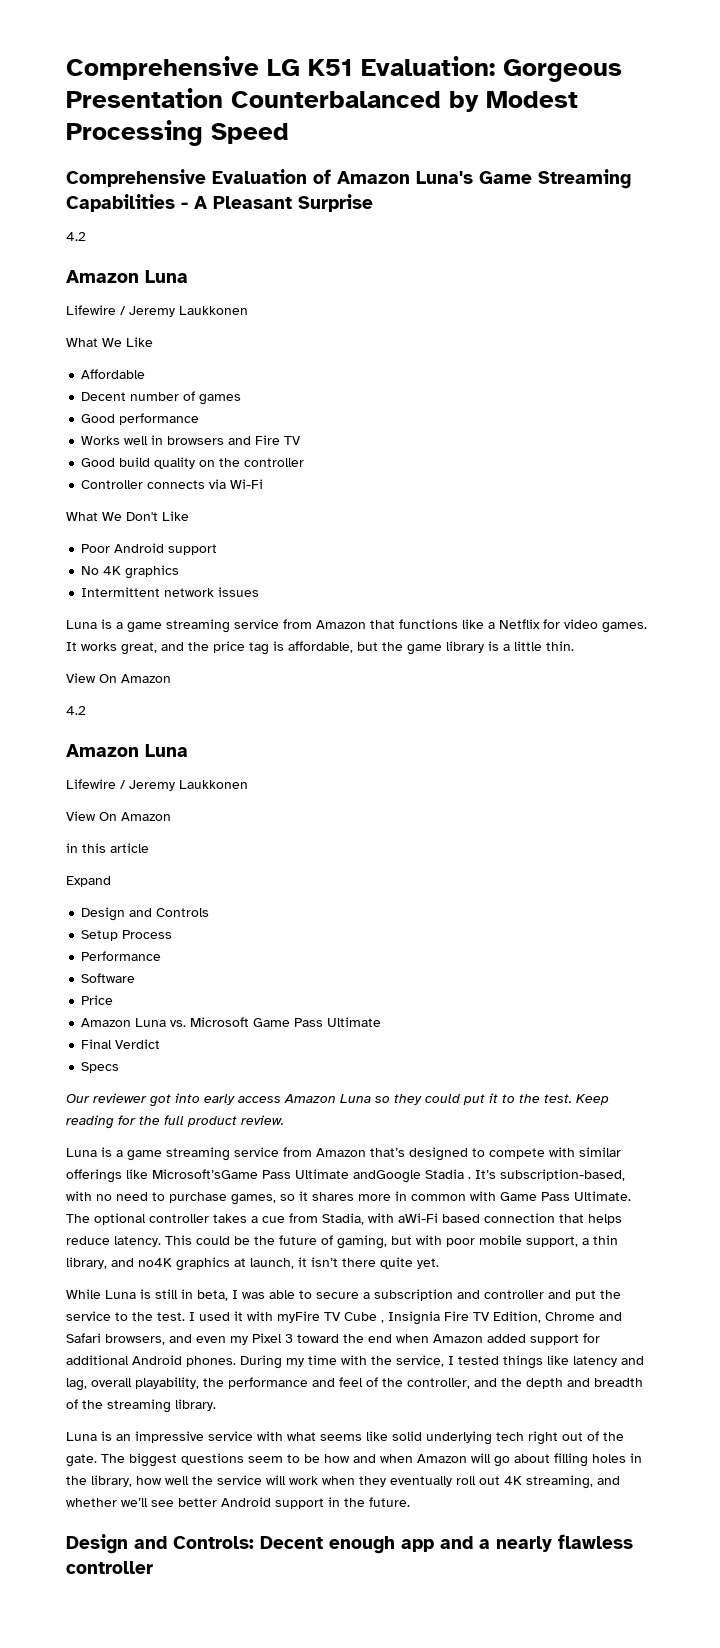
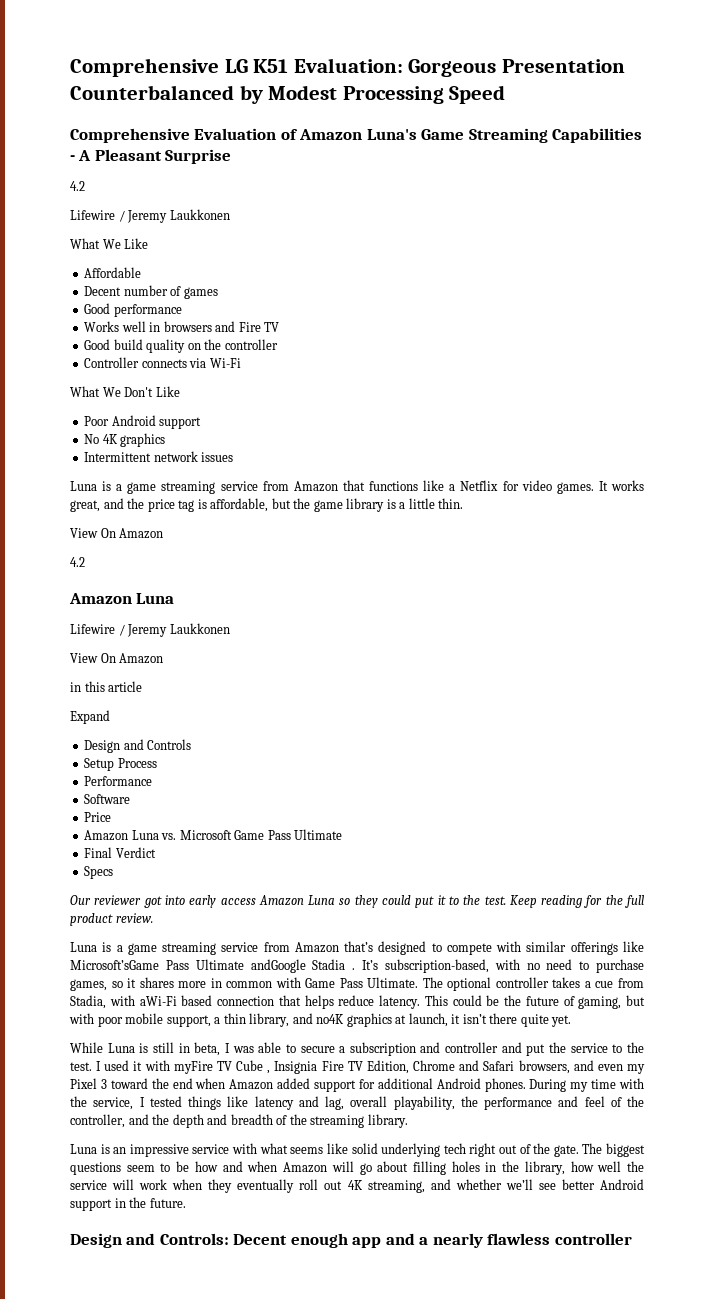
[66,270,188,283] // Amazon Luna -> (85, 186) none

